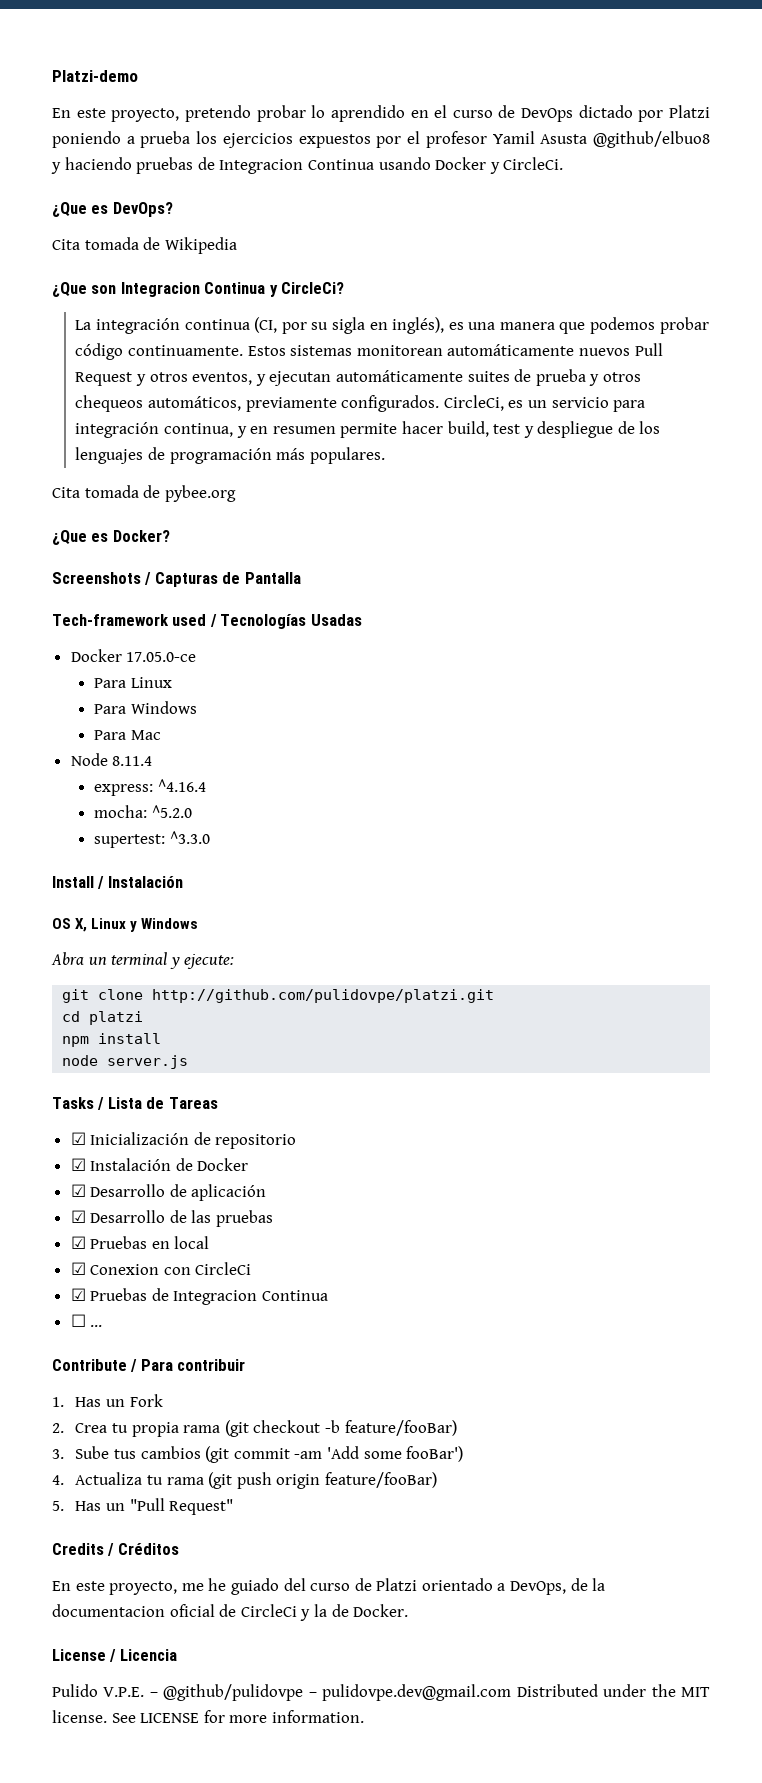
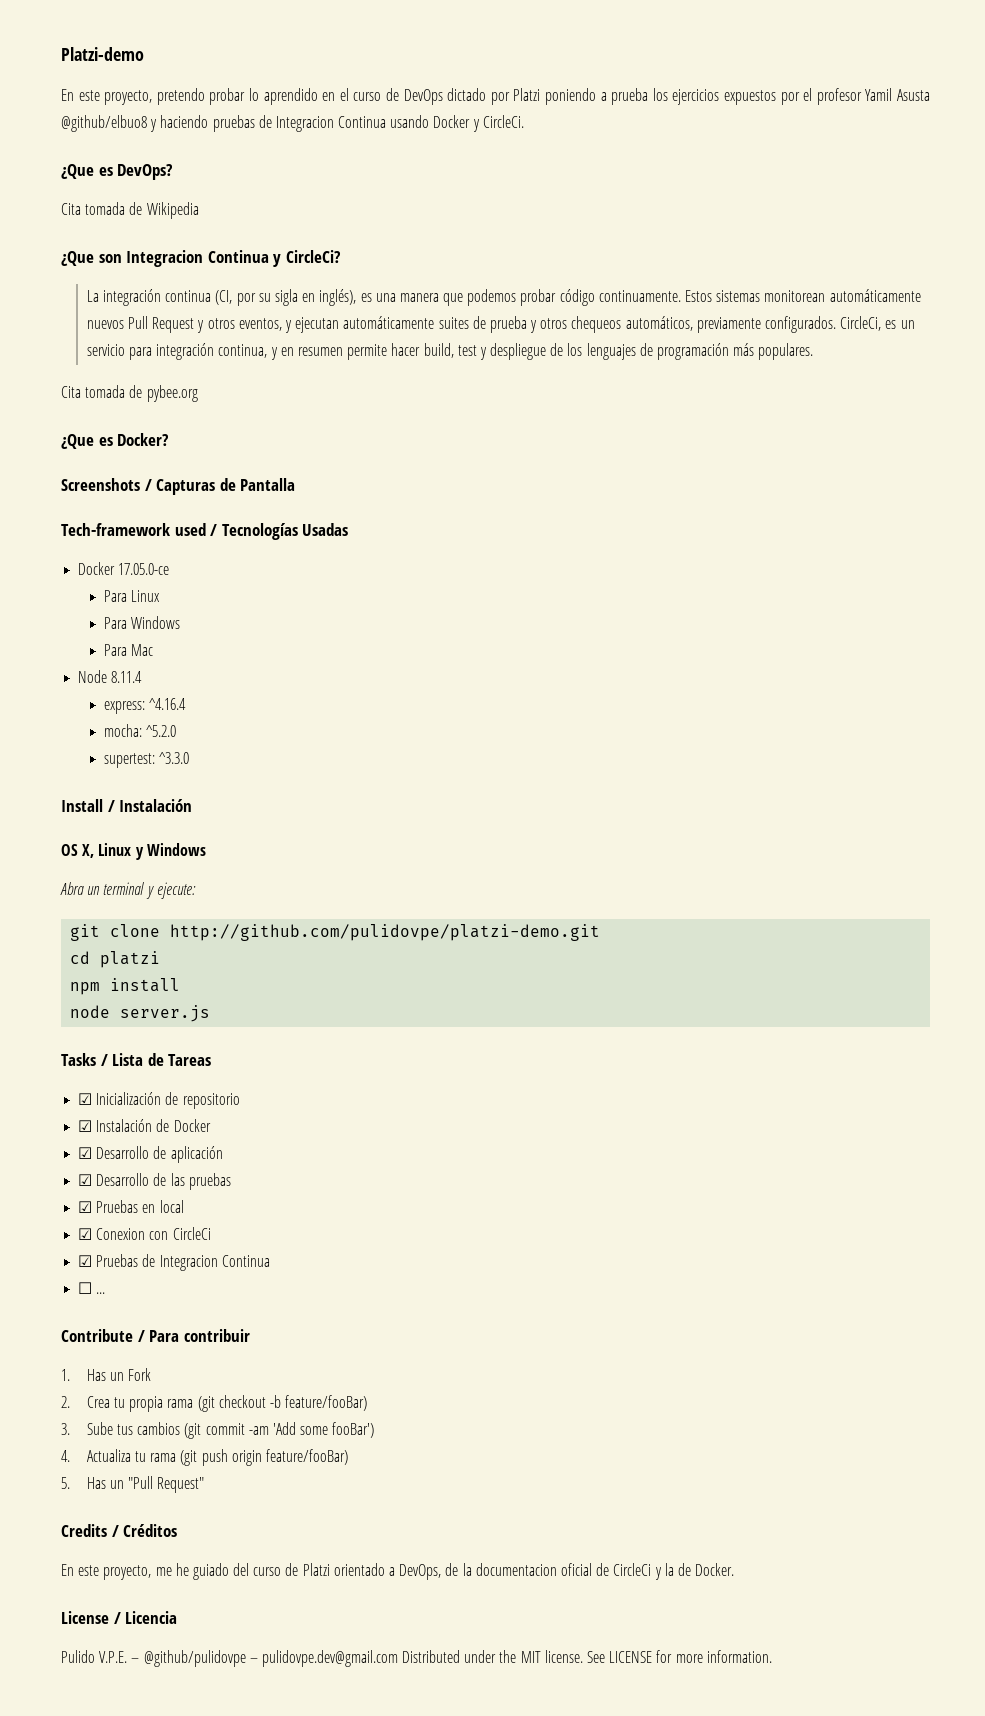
[152,989,495,1003] http://github.com/pulidovpe/platzi.git -> [170,924,601,941] http://github.com/pulidovpe/platzi-demo.git

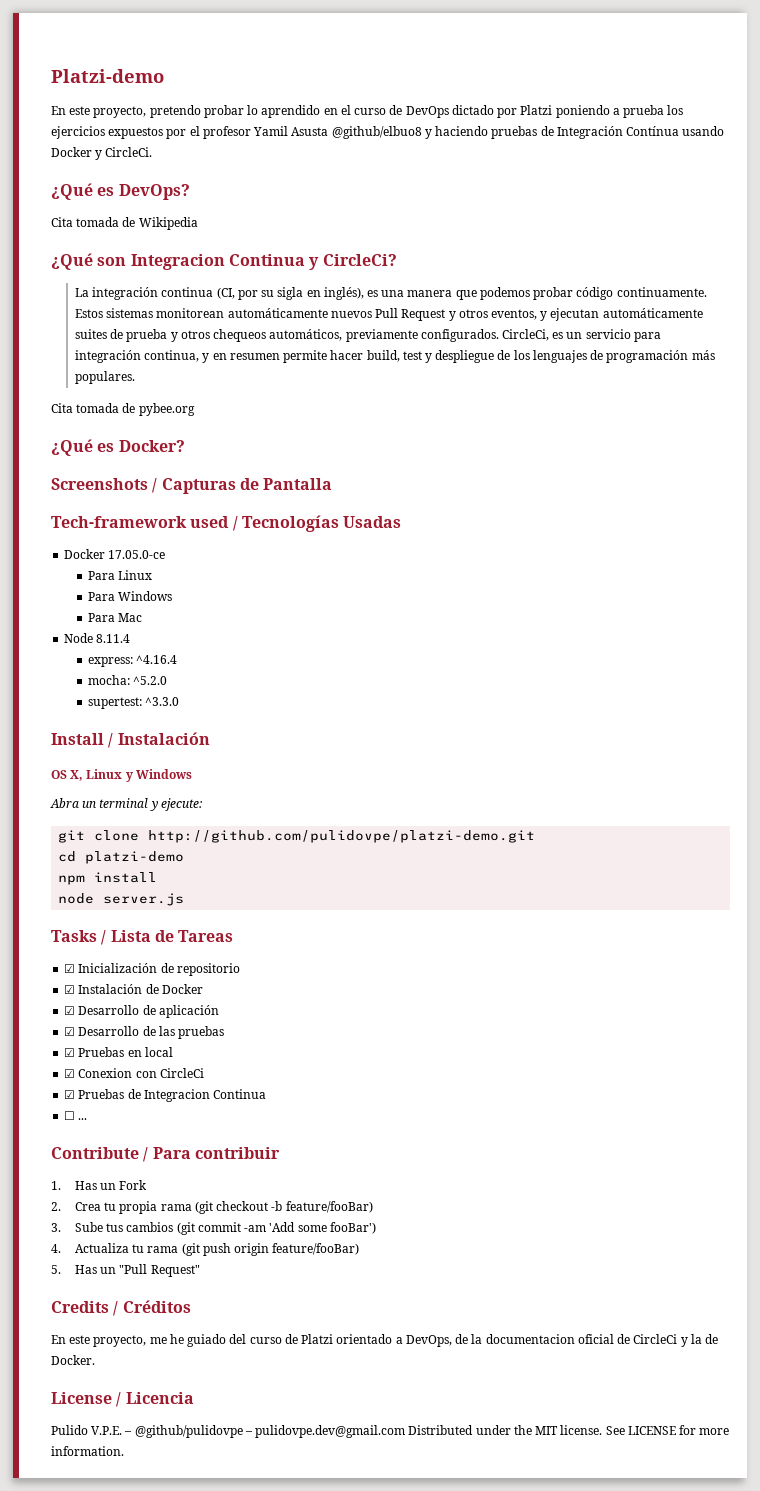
[275,116,387,132] Integracion Continua -> [556,126,680,139] Integración Contínua
[61,164,94,179] ¿Que -> [51,183,93,200] ¿Qué
[61,251,94,266] ¿Que -> [51,253,93,270] ¿Qué
[61,434,94,449] ¿Que -> [51,439,93,456] ¿Qué
[100,951,161,968] platzi -> [85,851,185,864] platzi-demo

